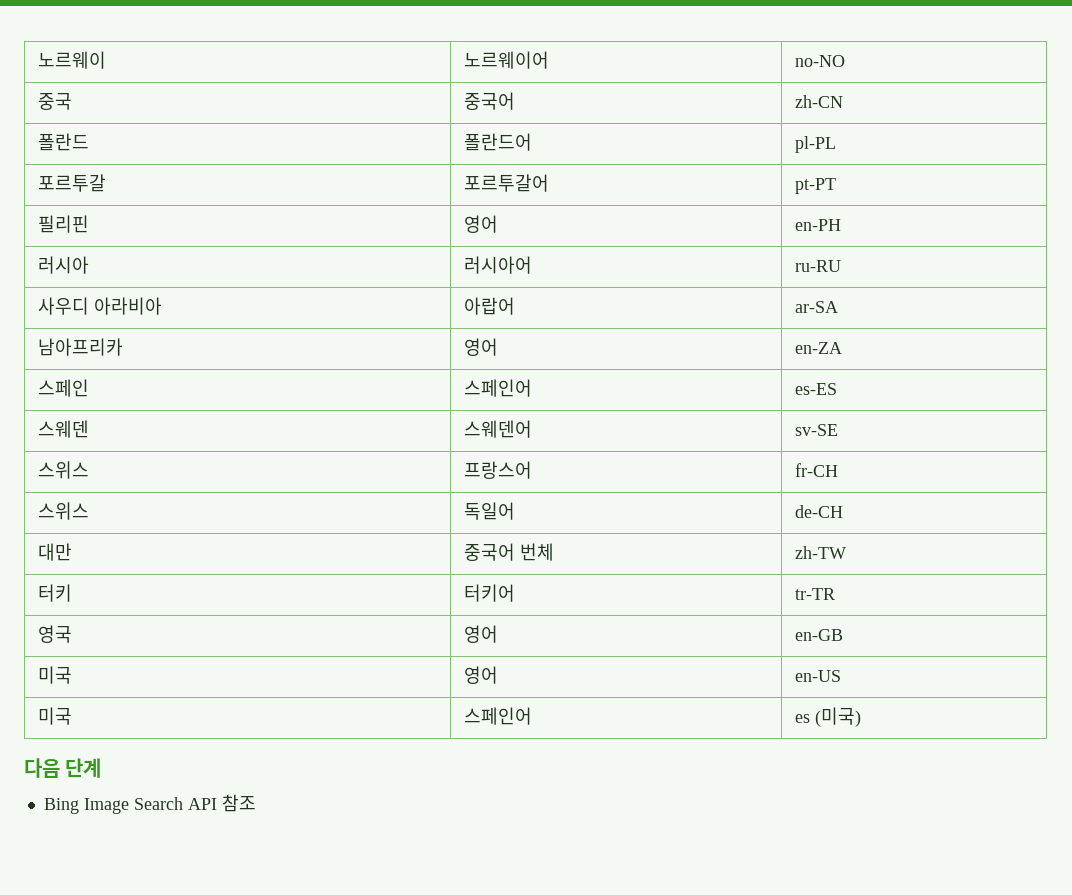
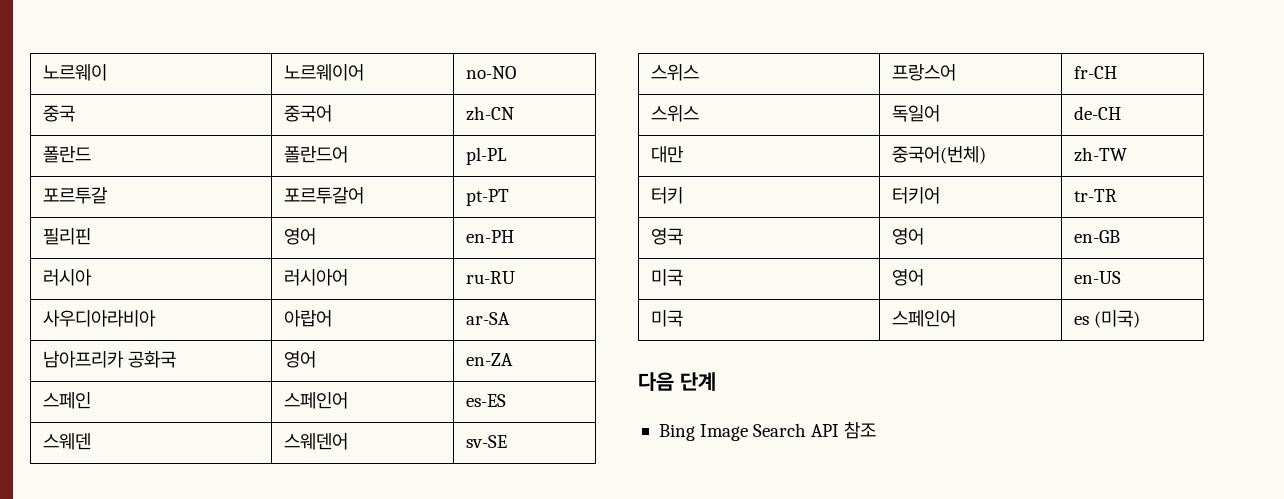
[37,297,162,315] 사우디 아라비아 -> [43,310,157,327] 사우디아라비아
(123, 347) none -> [128,351,177,368] 공화국
[463,543,554,561] 중국어 번체 -> [892,146,987,164] 중국어(번체)

